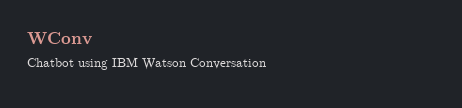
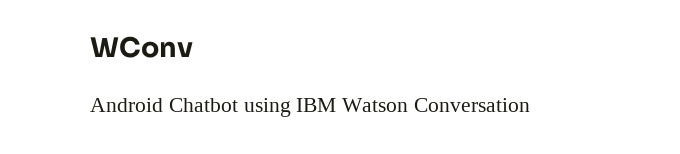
(92, 38) none -> [90,98,163,112] Android

